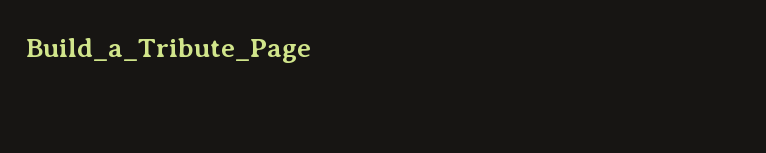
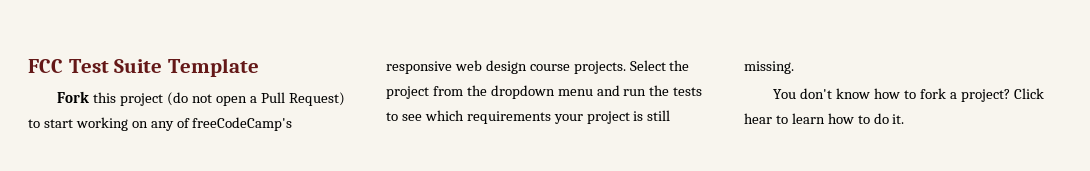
[26,38,311,63] Build_a_Tribute_Page -> [28,58,259,77] [57,91,345,106] [28,117,293,131] [386,60,690,74] [386,85,703,99] [386,110,671,124] [744,61,794,74] [773,88,1044,102] [744,113,905,124] FCC Test Suite Template // Fork this project (do not open a Pull Request) to start working on any of freeCodeCamp's responsive web design course projects. Select the project from the dropdown menu and run the tests to see which requirements your project is still missing. // You don't know how to fork a project? Click hear to learn how to do it.

